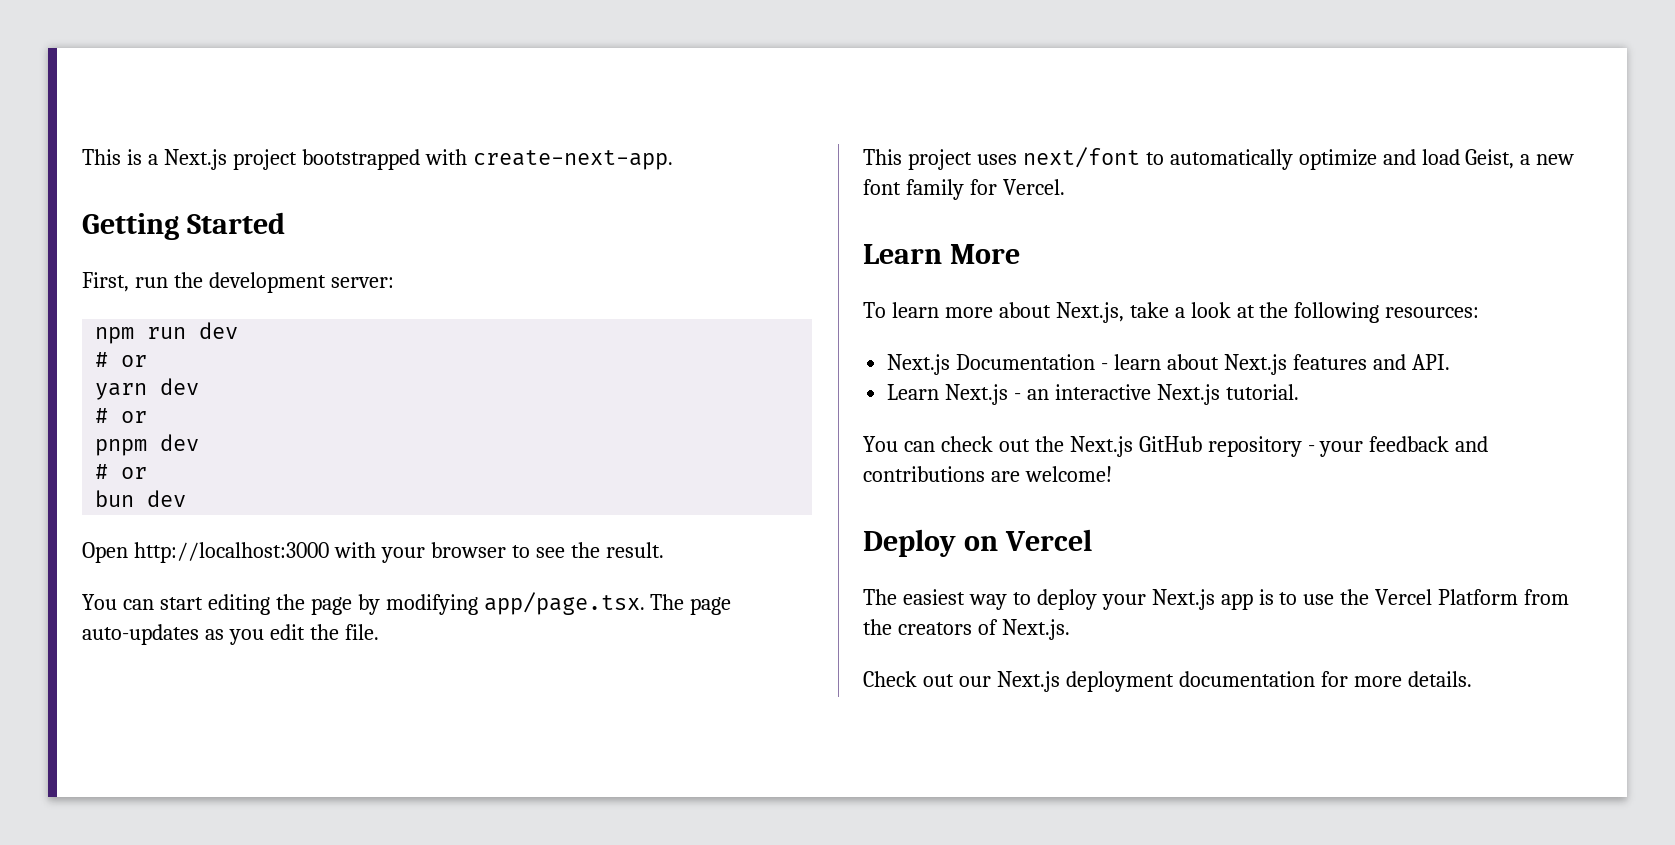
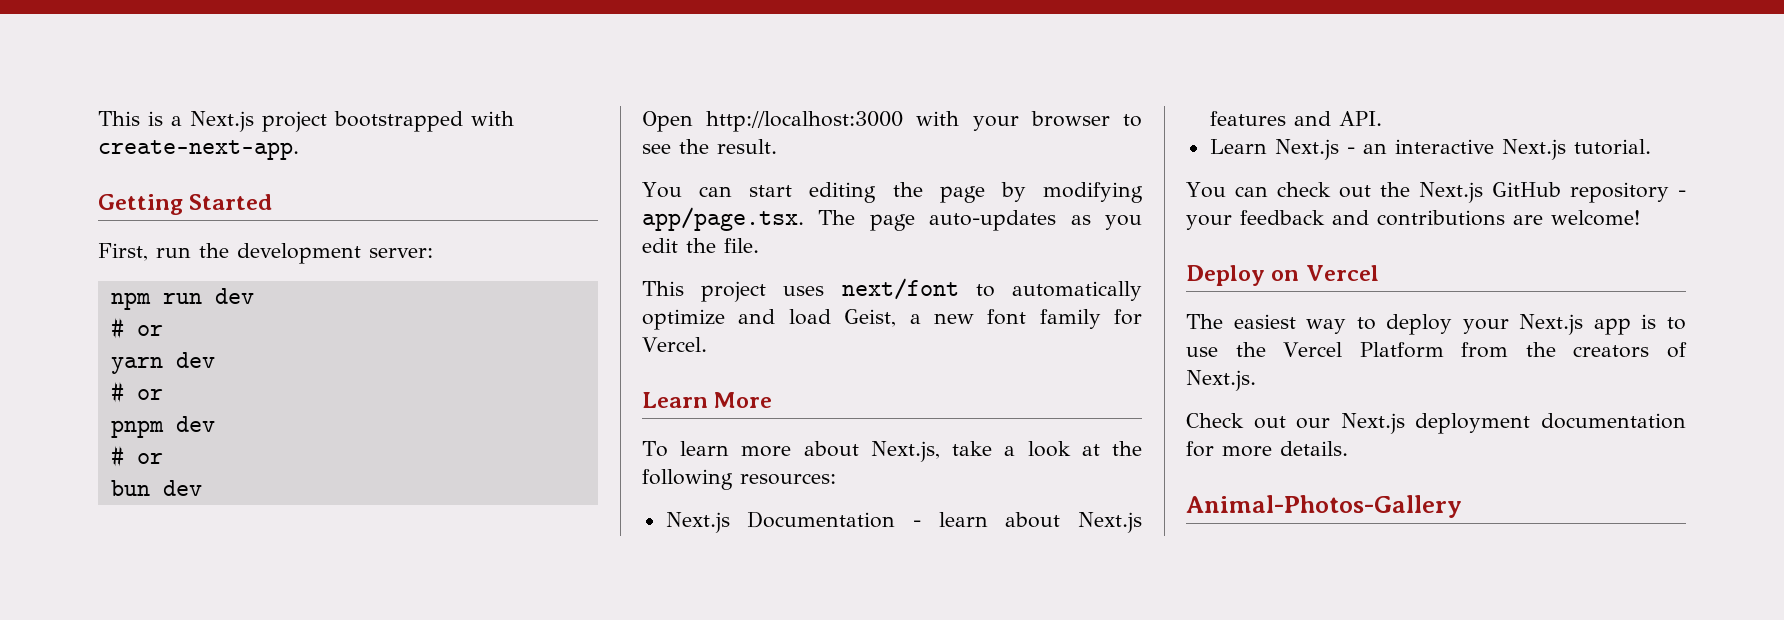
(1472, 679) none -> [1186,495,1462,518] // Animal-Photos-Gallery

